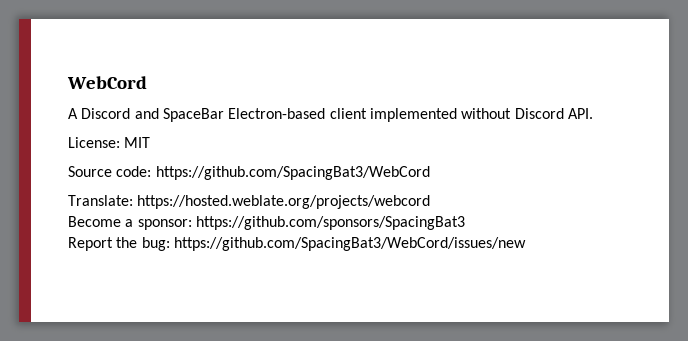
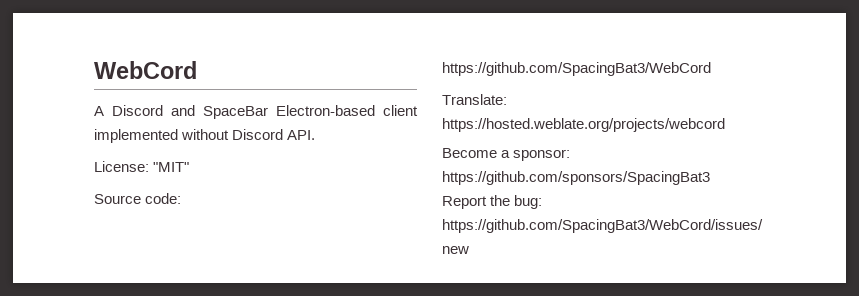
[124,137,151,148] MIT -> [153,162,190,172] "MIT"

